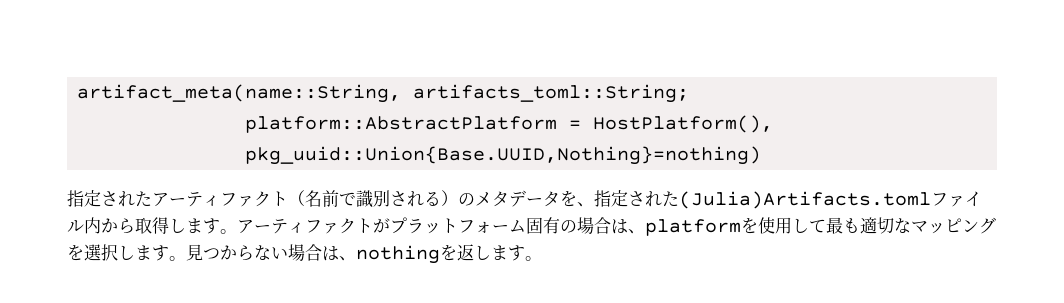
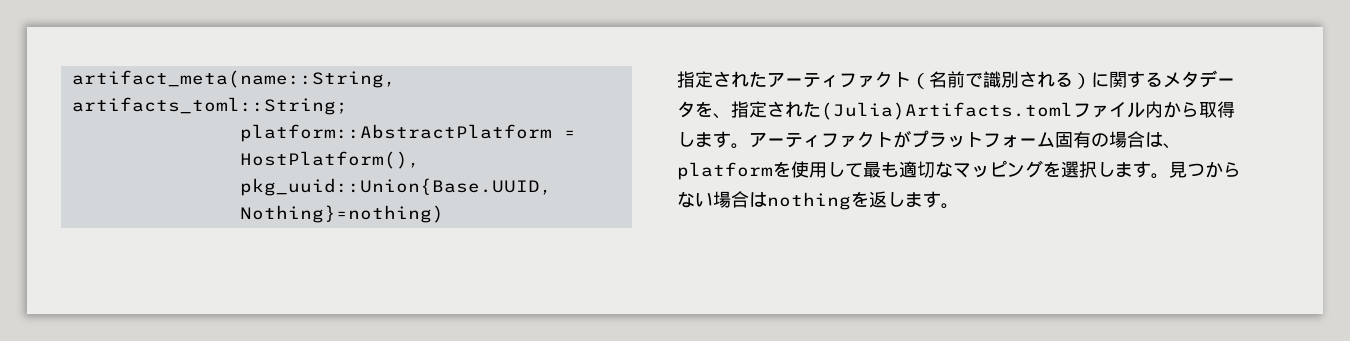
[458,193,475,206] の -> [1091,71,1163,88] に関する
[339,256,356,261] 、 -> (767, 199) none

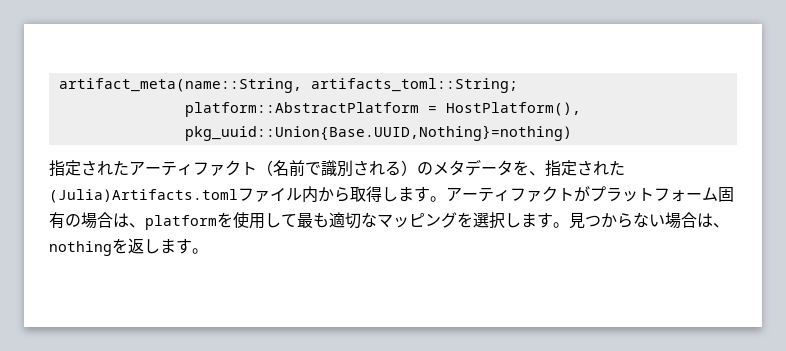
[1091,71,1163,88] に関する -> [417,162,433,175] の
(767, 199) none -> [713,223,729,228] 、

